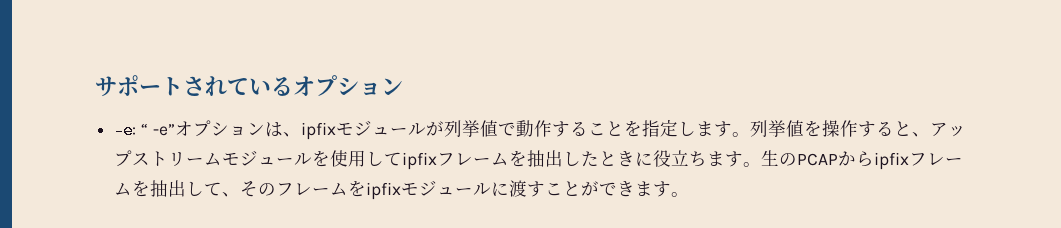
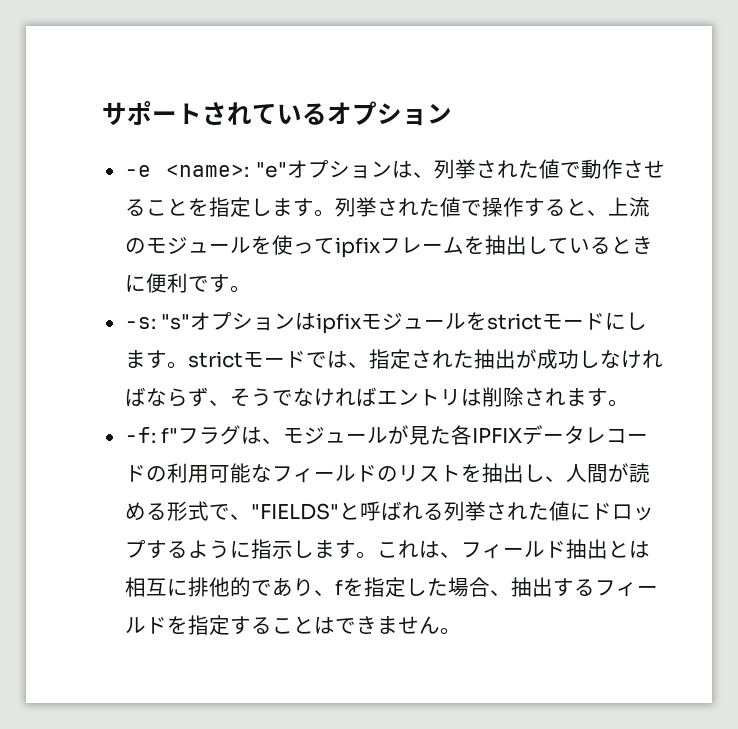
[114,122,175,139] -e: “ -e” -> [124,162,288,178] -e <name>: "e"
[300,120,480,140] ipfixモジュールが列挙 -> [434,159,539,179] 列挙された
[551,121,570,137] す -> [623,160,665,178] させ
[785,120,822,137] 値を -> [376,197,482,217] された値で
[929,122,966,137] [114,150,223,167] アップストリーム -> [607,197,650,217] [124,238,146,254] 上流の
[348,150,385,167] 用し -> [292,242,314,254] っ
[581,150,964,170] [114,180,672,200] たときに役立ちます。生のPCAPからipfixフレームを抽出して、そのフレームをipfixモジュールに渡すことができます -> [547,236,653,254] [124,273,251,293] [124,312,648,334] [124,349,663,369] [124,387,629,407] [124,425,649,445] [124,463,650,483] [124,501,654,521] [124,539,650,559] [124,577,658,597] [124,615,440,635] ているときに便利です。 // -s: "s"オプションはipfixモジュールをstrictモードにします。strictモードでは、指定された抽出が成功しなければならず、そうでなければエントリは削除されます。 // -f: f"フラグは、モジュールが見た各IPFIXデータレコードの利用可能なフィールドのリストを抽出し、人間が読める形式で、"FIELDS"と呼ばれる列挙された値にドロップするように指示します。これは、フィールド抽出とは相互に排他的であり、fを指定した場合、抽出するフィールドを指定することはできません

